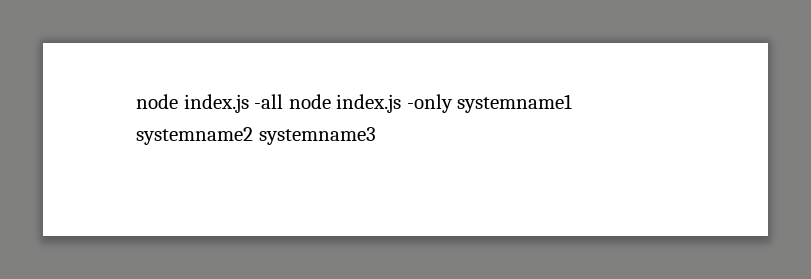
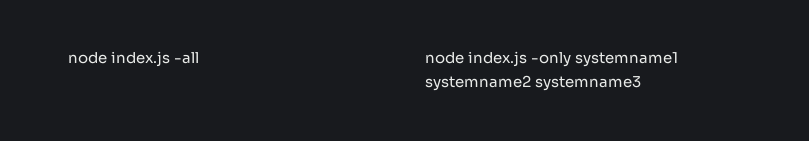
(284, 101) none -> (200, 58) //

